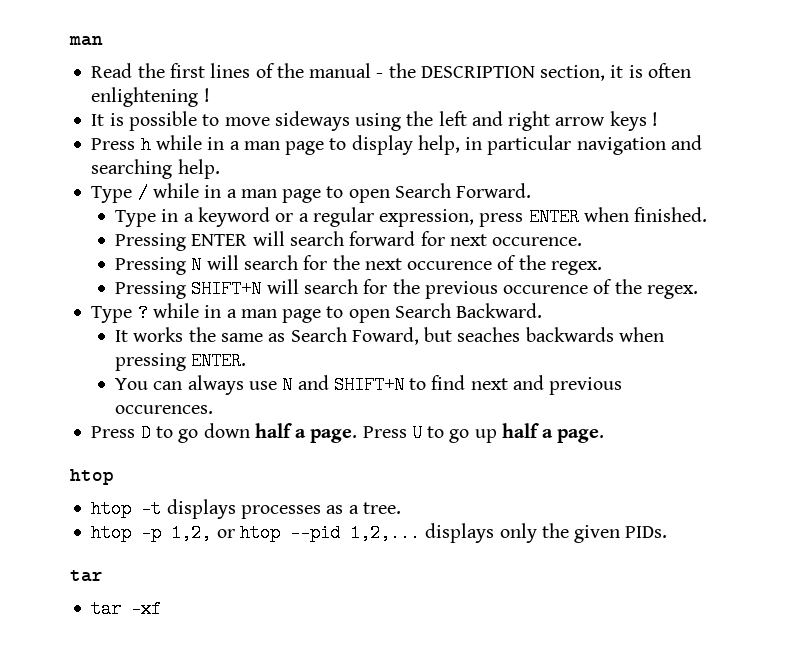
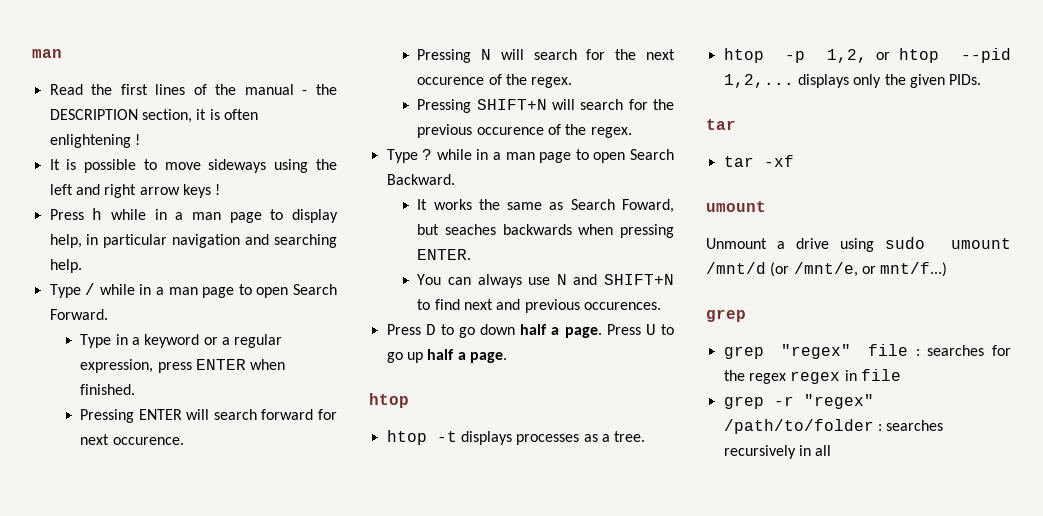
(162, 609) none -> [706,201,766,212] [706,237,1011,252] [706,262,948,277] [706,309,746,322] [723,344,1011,359] [723,369,901,384] [723,394,874,409] [723,419,944,434] [723,445,832,459] // umount // Unmount a drive using sudo umount /mnt/d (or /mnt/e, or mnt/f...) // grep // grep "regex" file : searches for the regex regex in file // grep -r "regex" /path/to/folder : searches recursively in all

